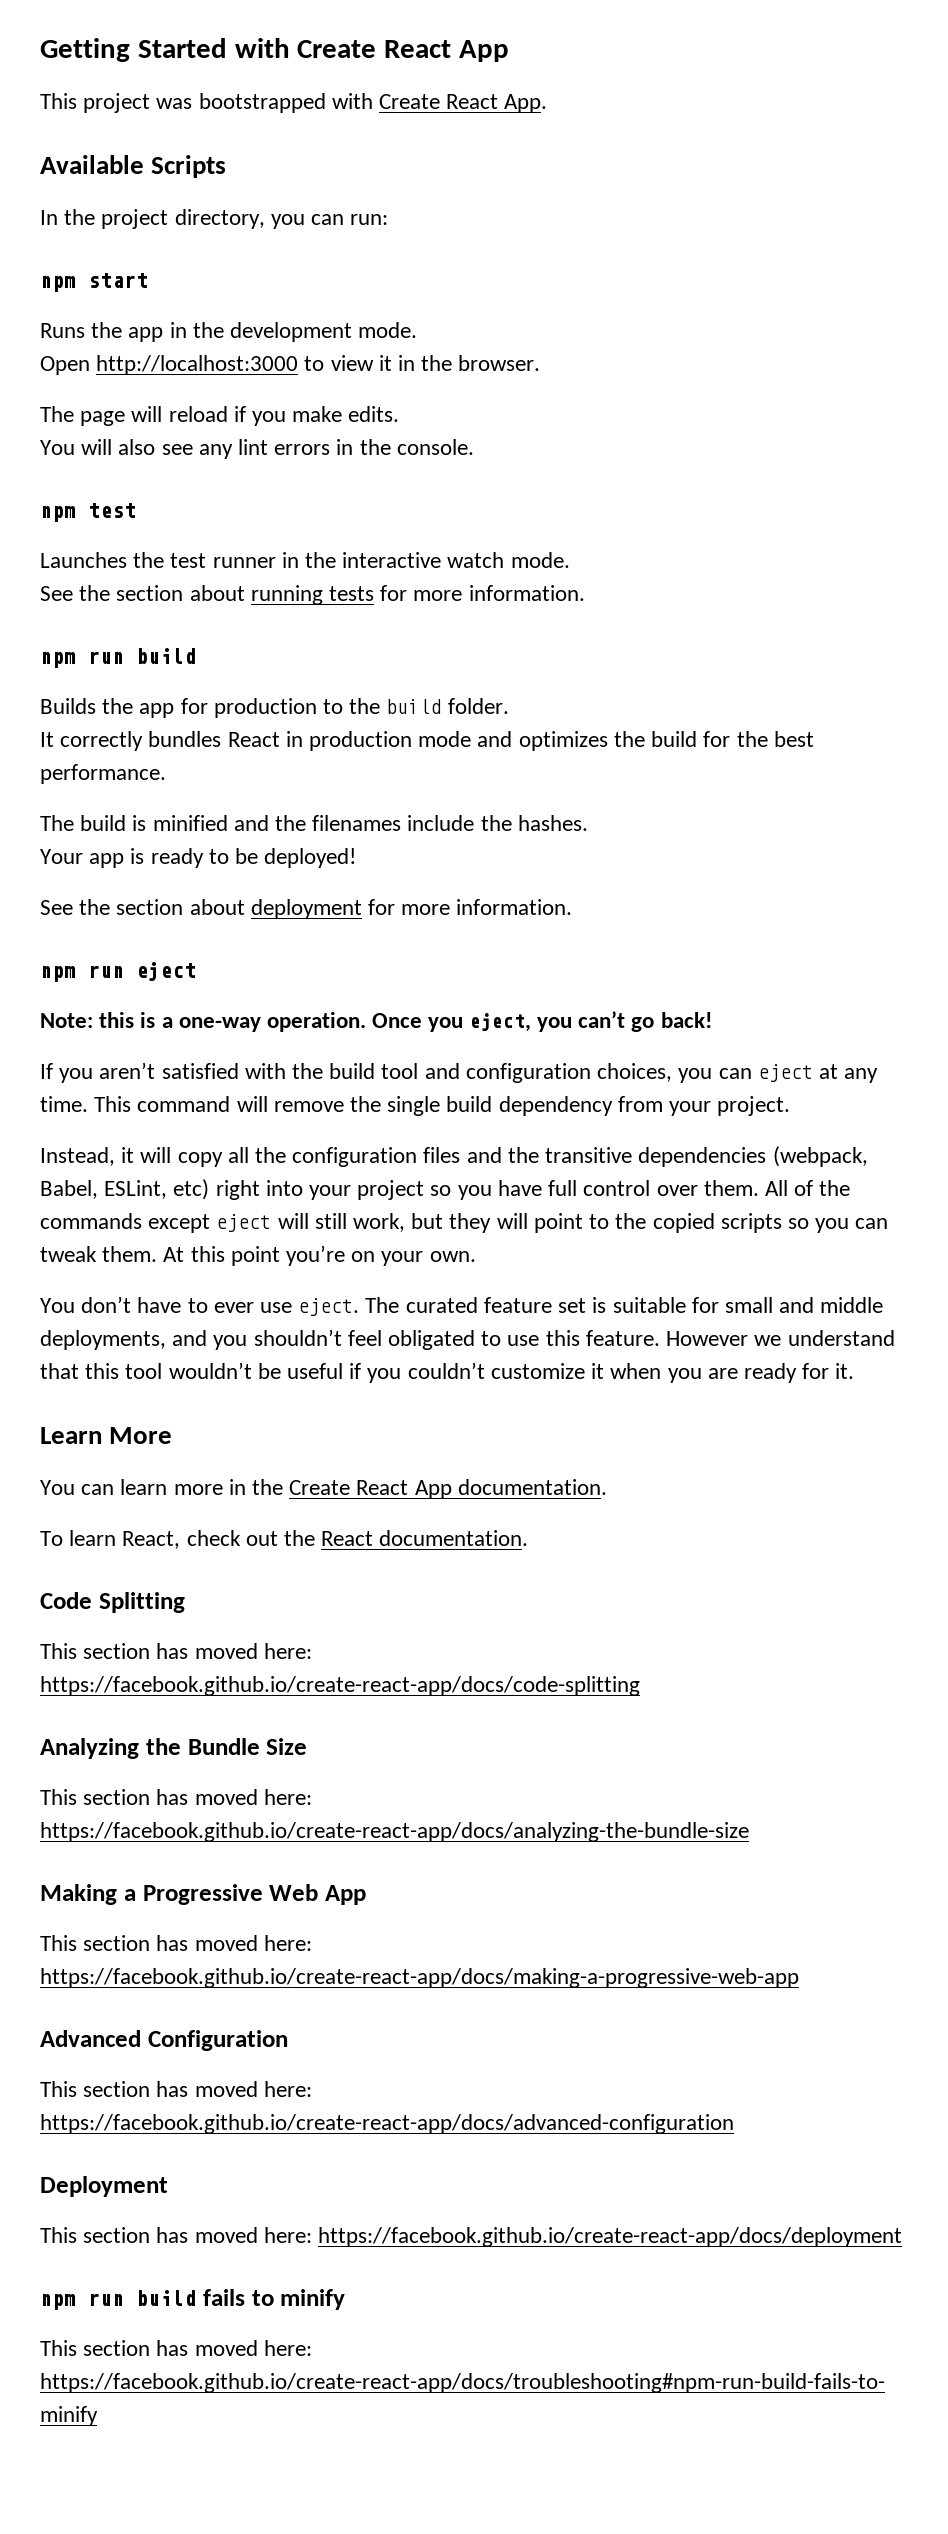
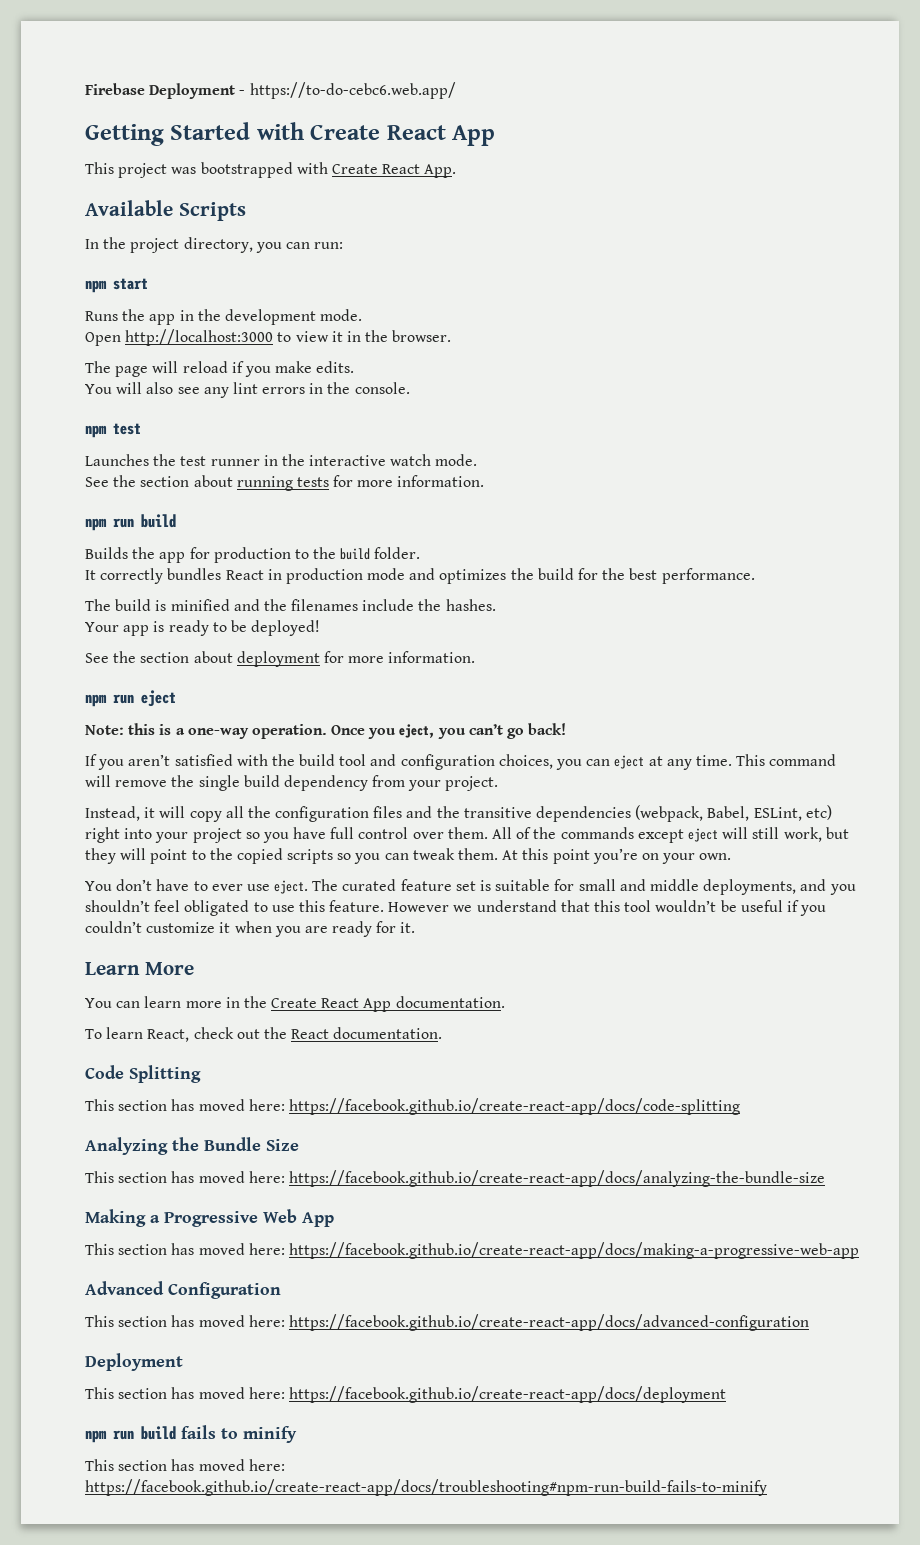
(40, 50) none -> [85,82,456,99] Firebase Deployment - https://to-do-cebc6.web.app/ //

